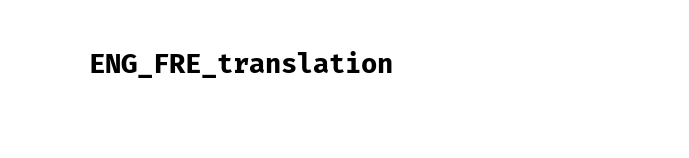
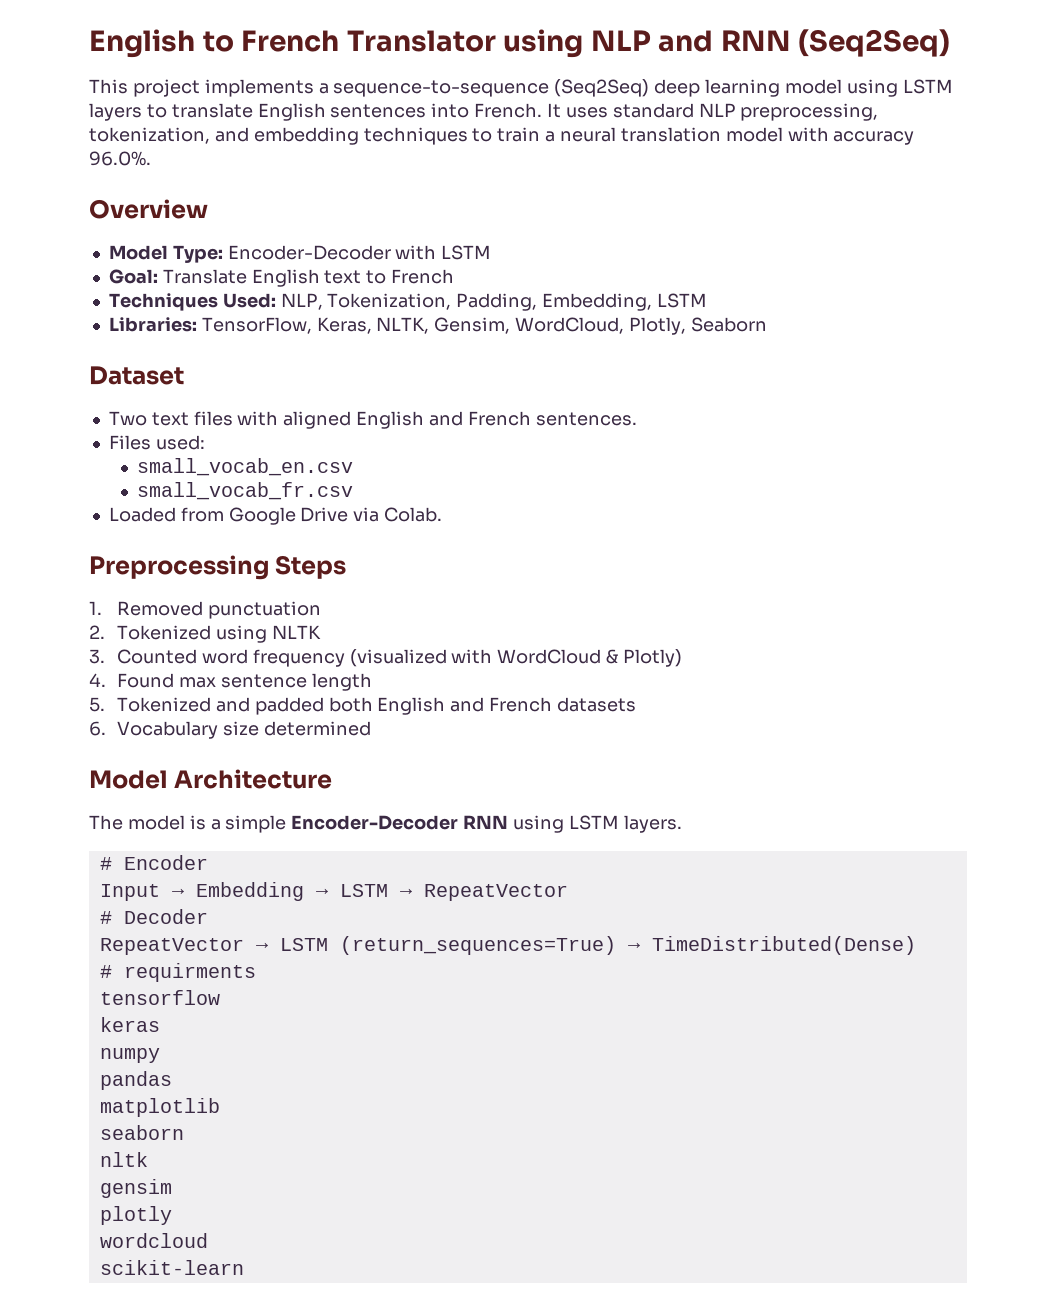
[89,51,393,78] ENG_FRE_translation -> [89,29,951,58] [89,79,953,97] [89,103,879,121] [89,127,915,145] [89,151,151,166] [89,199,208,219] [108,245,492,263] [108,269,455,287] [108,293,707,311] [108,317,767,335] [89,366,184,385] [108,411,637,429] [108,435,205,450] [136,458,353,476] [136,482,353,500] [108,507,443,525] [89,555,347,580] [89,601,321,619] [89,625,321,643] [89,649,682,667] [89,673,372,691] [89,697,636,715] [89,721,371,739] [89,769,333,789] [89,815,682,833] [99,855,208,870] [99,882,568,901] [99,909,208,924] [99,936,916,955] [99,963,256,982] [99,990,220,1005] [99,1017,160,1032] [99,1048,160,1063] [99,1071,172,1090] [99,1098,220,1117] [99,1125,184,1140] [99,1152,148,1167] [99,1179,172,1198] [99,1206,172,1225] [99,1233,208,1248] [99,1260,244,1275] English to French Translator using NLP and RNN (Seq2Seq) // This project implements a sequence-to-sequence (Seq2Seq) deep learning model using LSTM layers to translate English sentences into French. It uses standard NLP preprocessing, tokenization, and embedding techniques to train a neural translation model with accuracy 96.0%. // Overview // Model Type: Encoder-Decoder with LSTM // Goal: Translate English text to French // Techniques Used: NLP, Tokenization, Padding, Embedding, LSTM // Libraries: TensorFlow, Keras, NLTK, Gensim, WordCloud, Plotly, Seaborn // Dataset // Two text files with aligned English and French sentences. // Files used: // small_vocab_en.csv // small_vocab_fr.csv // Loaded from Google Drive via Colab. // Preprocessing Steps // 1. Removed punctuation // 2. Tokenized using NLTK // 3. Counted word frequency (visualized with WordCloud & Plotly) // 4. Found max sentence length // 5. Tokenized and padded both English and French datasets // 6. Vocabulary size determined // Model Architecture // The model is a simple Encoder-Decoder RNN using LSTM layers. // # Encoder // Input → Embedding → LSTM → RepeatVector // # Decoder // RepeatVector → LSTM (return_sequences=True) → TimeDistributed(Dense) // # requirments // tensorflow // keras // numpy // pandas // matplotlib // seaborn // nltk // gensim // plotly // wordcloud // scikit-learn

